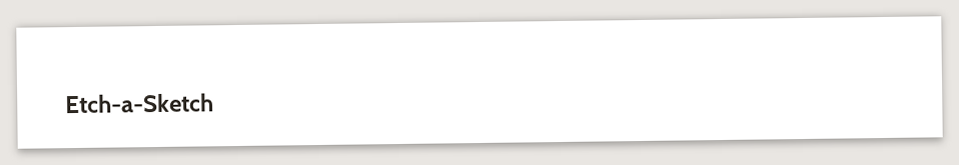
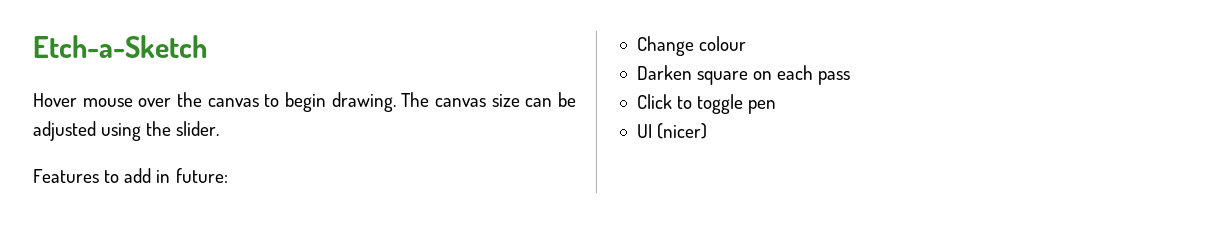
(214, 103) none -> [33,92,576,112] [33,121,220,141] [33,168,228,183] [636,36,747,56] [636,65,851,85] [636,94,777,114] [636,123,708,139] // Hover mouse over the canvas to begin drawing. The canvas size can be adjusted using the slider. // Features to add in future: // Change colour // Darken square on each pass // Click to toggle pen // UI (nicer)

